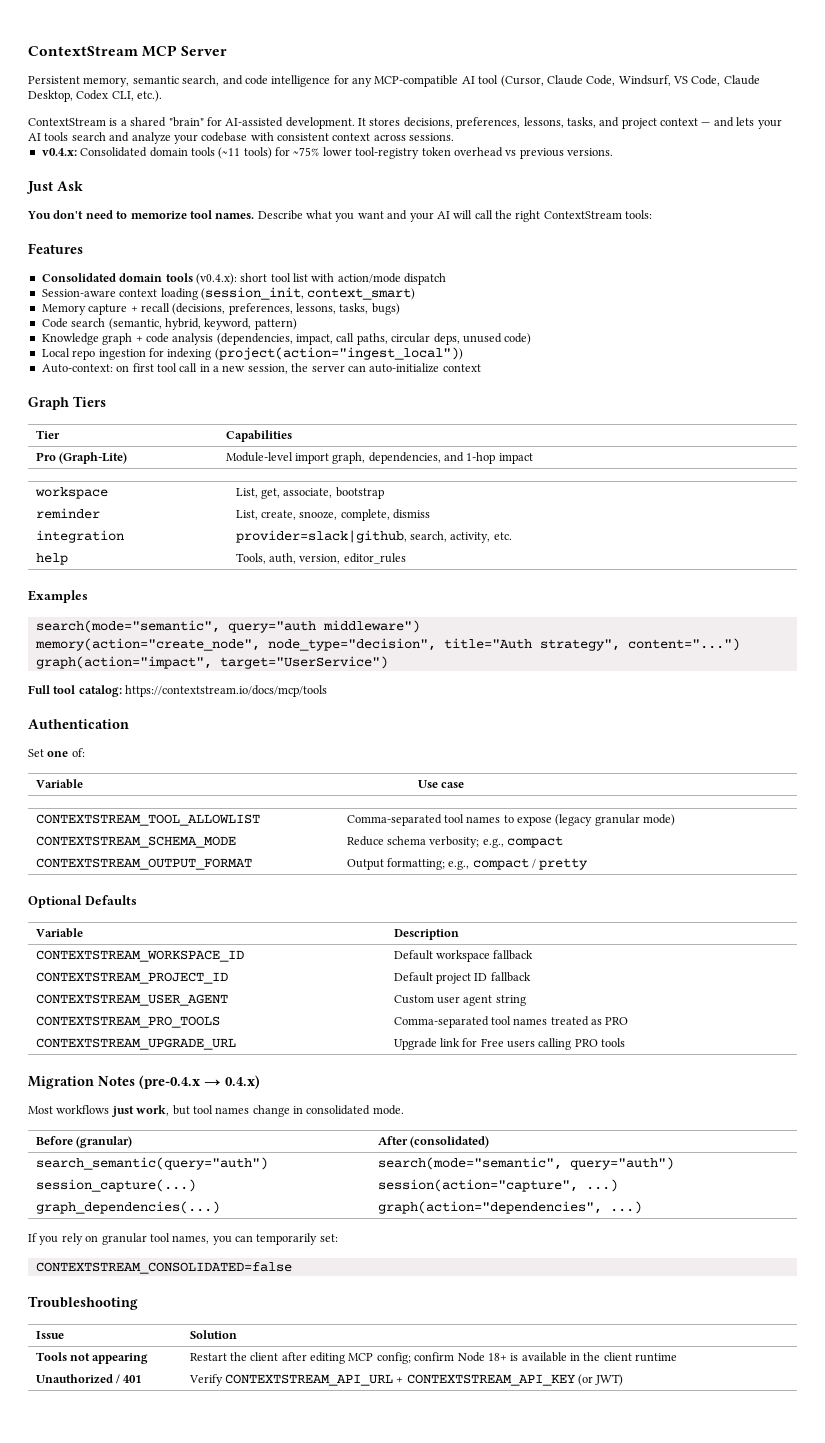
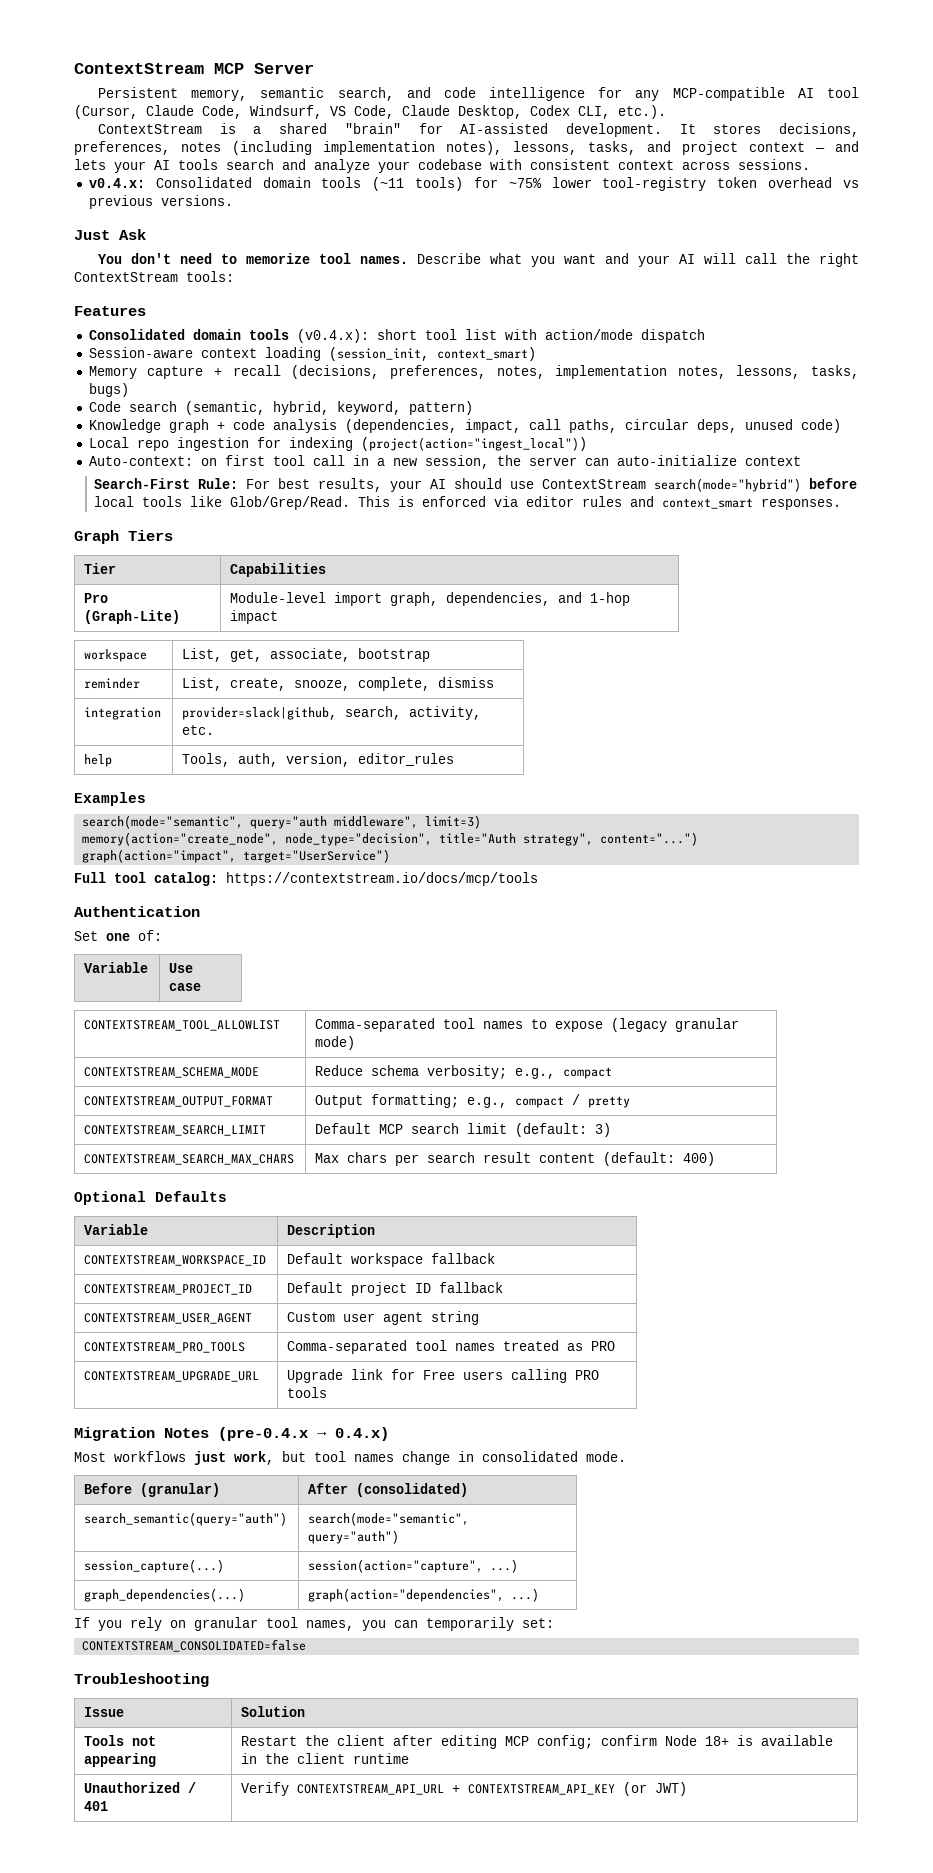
(521, 123) none -> [181,141,502,155] notes (including implementation notes),
(293, 309) none -> [496,365,726,379] notes, implementation notes,
(481, 368) none -> [94,478,858,492] [94,496,842,510] // Search-First Rule: For best results, your AI should use ContextStream search(mode="hybrid") before local tools like Glob/Grep/Read. This is enforced via editor rules and context_smart responses.
[322,620,420,633] middleware") -> [334,815,482,829] middleware", limit=3)
(589, 864) none -> [84,1125,267,1136] [315,1123,612,1137] [84,1154,295,1165] [315,1152,716,1166] // CONTEXTSTREAM_SEARCH_LIMIT | Default MCP search limit (default: 3) // CONTEXTSTREAM_SEARCH_MAX_CHARS | Max chars per search result content (default: 400)

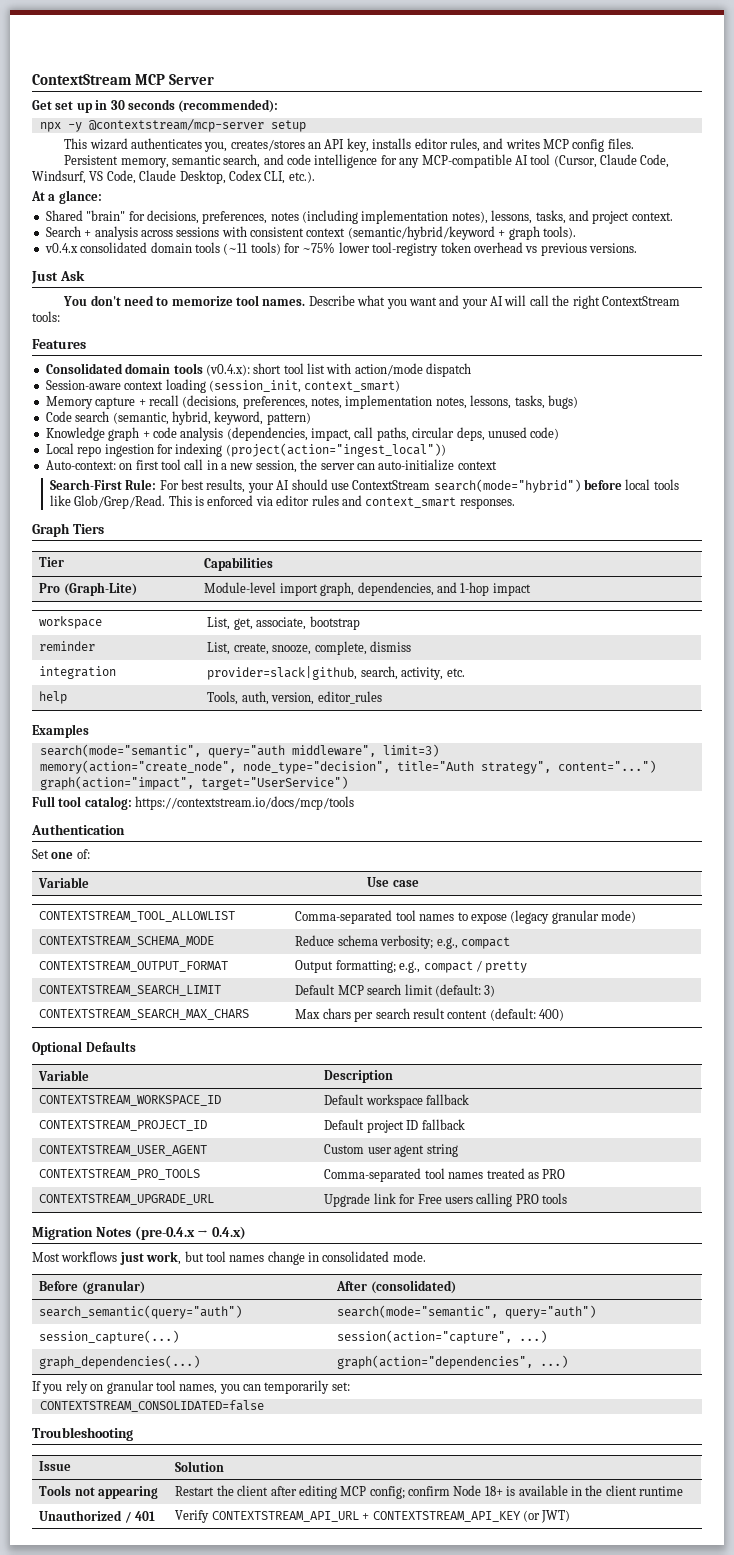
(314, 68) none -> [32,99,279,113] [39,119,306,132] [64,138,634,152] // Get set up in 30 seconds (recommended): // npx -y @contextstream/mcp-server setup // This wizard authenticates you, creates/stores an API key, installs editor rules, and writes MCP config files.
[98,123,762,137] ContextStream is a shared "brain" for AI-assisted development. It stores -> [31,190,102,204] [45,210,145,221] At a glance: // Shared "brain" for
[749,141,859,152] [74,159,810,173] [88,177,252,188] context — and lets your AI tools search and analyze your codebase with consistent context across sessions. // v0.4.x: Consolidated -> [631,212,673,221] [45,226,576,240] [44,242,148,253] context. // Search + analysis across sessions with consistent context (semantic/hybrid/keyword + graph tools). // v0.4.x consolidated

